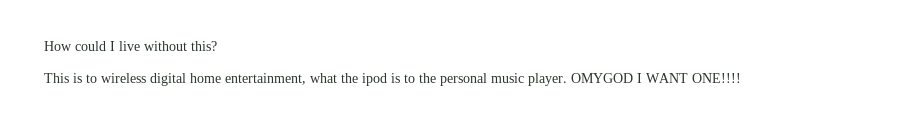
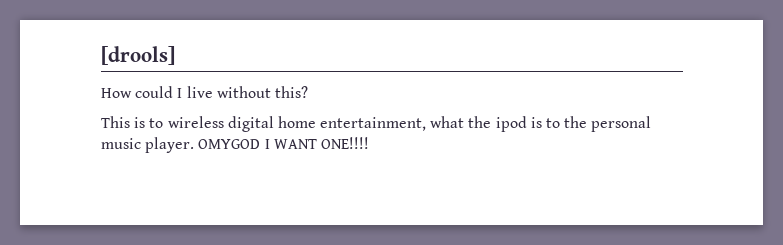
(44, 46) none -> [101,46,175,65] [drools] //

